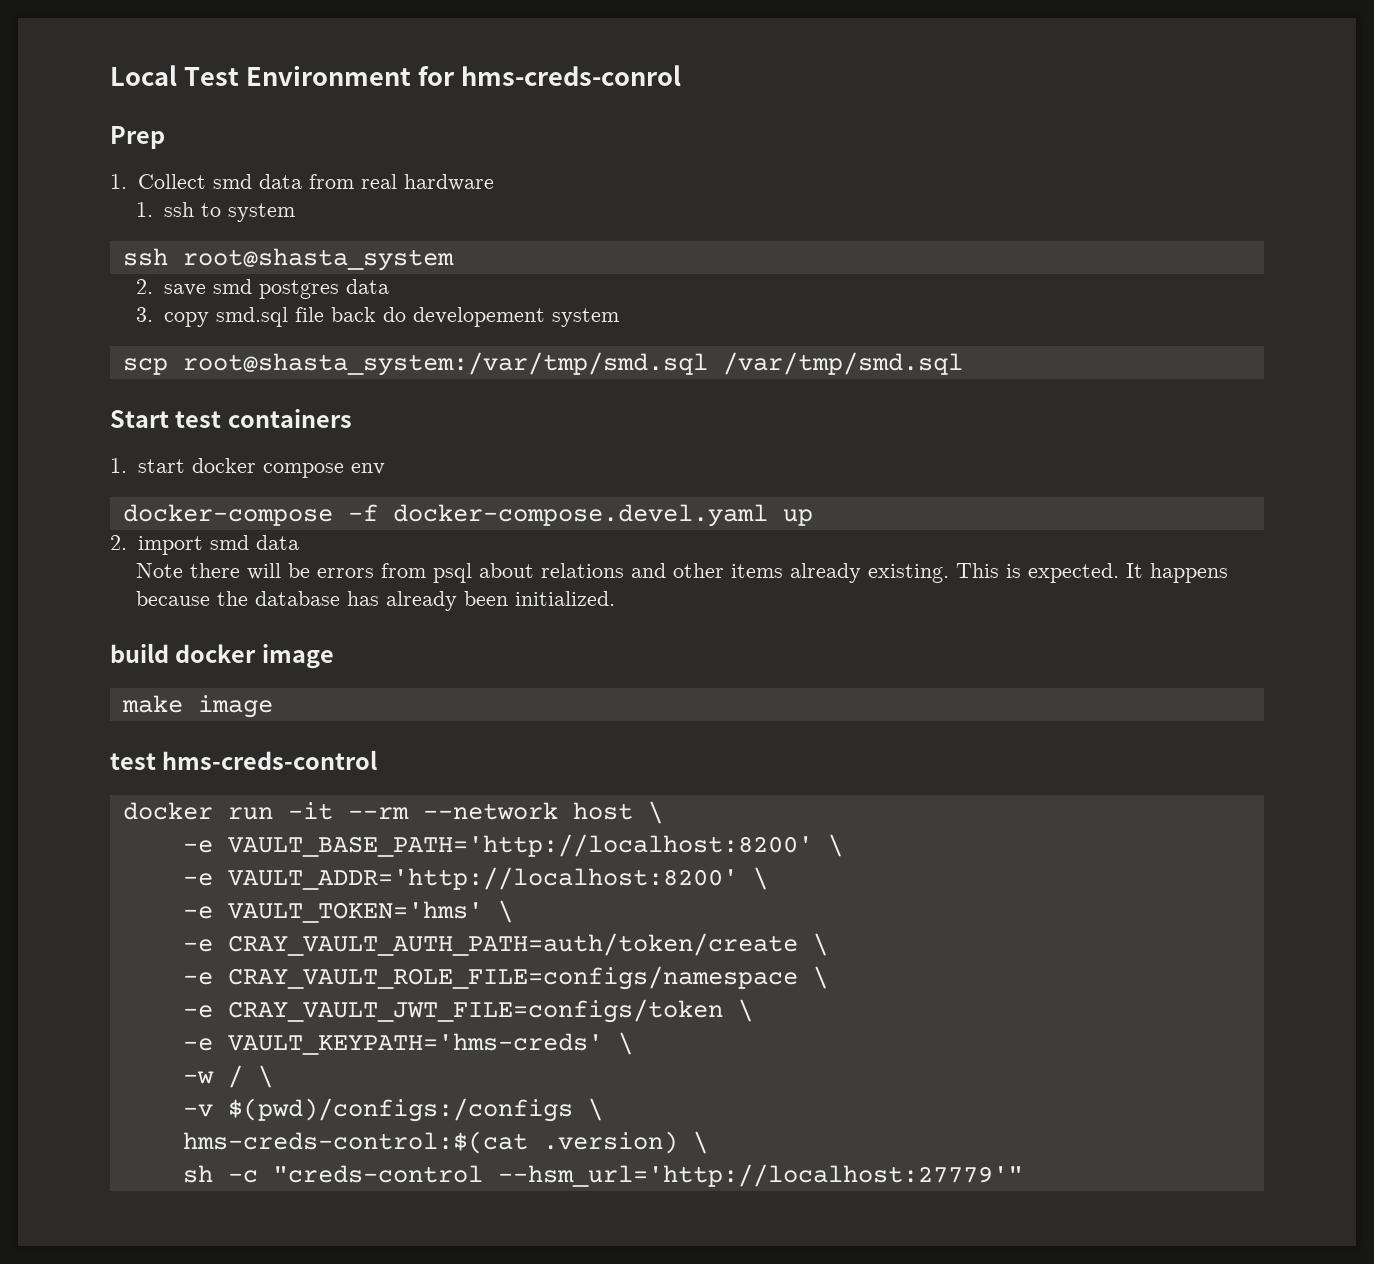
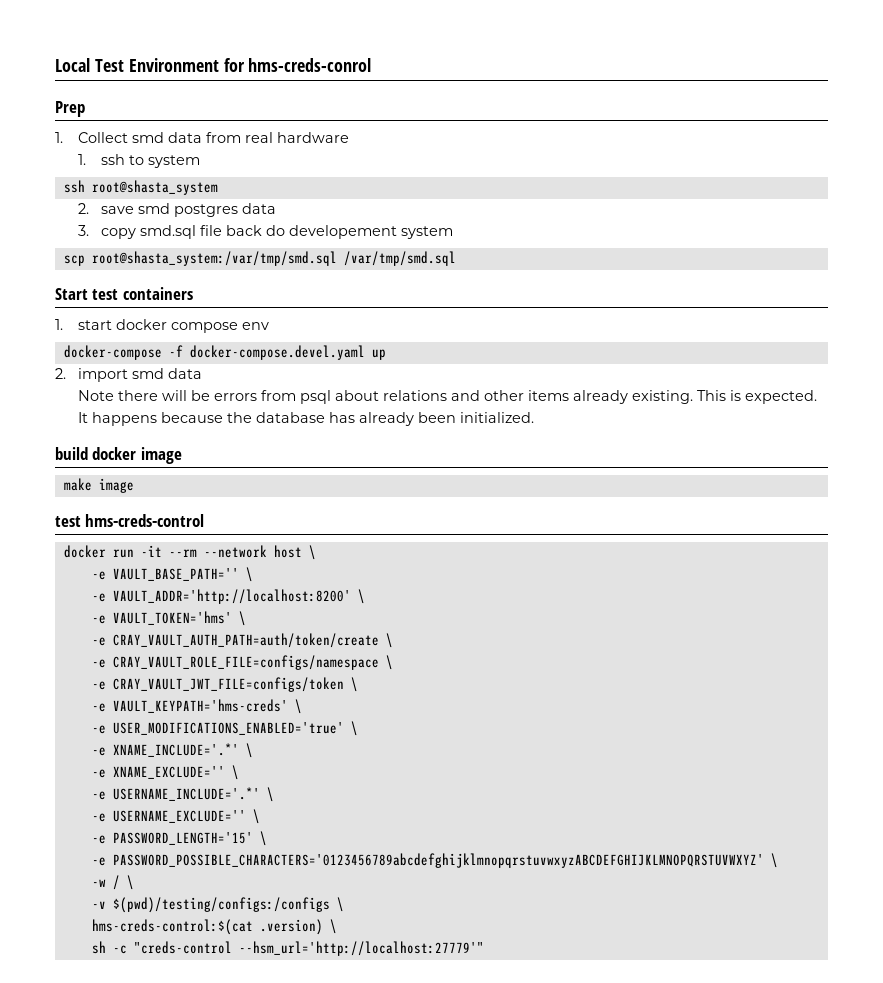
[227,834,813,857] VAULT_BASE_PATH='http://localhost:8200' -> [112,568,239,581] VAULT_BASE_PATH=''
(633, 1043) none -> [91,721,358,736] [91,743,253,758] [91,765,239,780] [91,787,274,802] [91,809,260,824] [91,831,267,846] [91,853,778,868] // -e USER_MODIFICATIONS_ENABLED='true' \ // -e XNAME_INCLUDE='.*' \ // -e XNAME_EXCLUDE='' \ // -e USERNAME_INCLUDE='.*' \ // -e USERNAME_EXCLUDE='' \ // -e PASSWORD_LENGTH='15' \ // -e PASSWORD_POSSIBLE_CHARACTERS='0123456789abcdefghijklmnopqrstuvwxyzABCDEFGHIJKLMNOPQRSTUVWXYZ' \
[227,1098,573,1122] $(pwd)/configs:/configs -> [112,897,330,913] $(pwd)/testing/configs:/configs

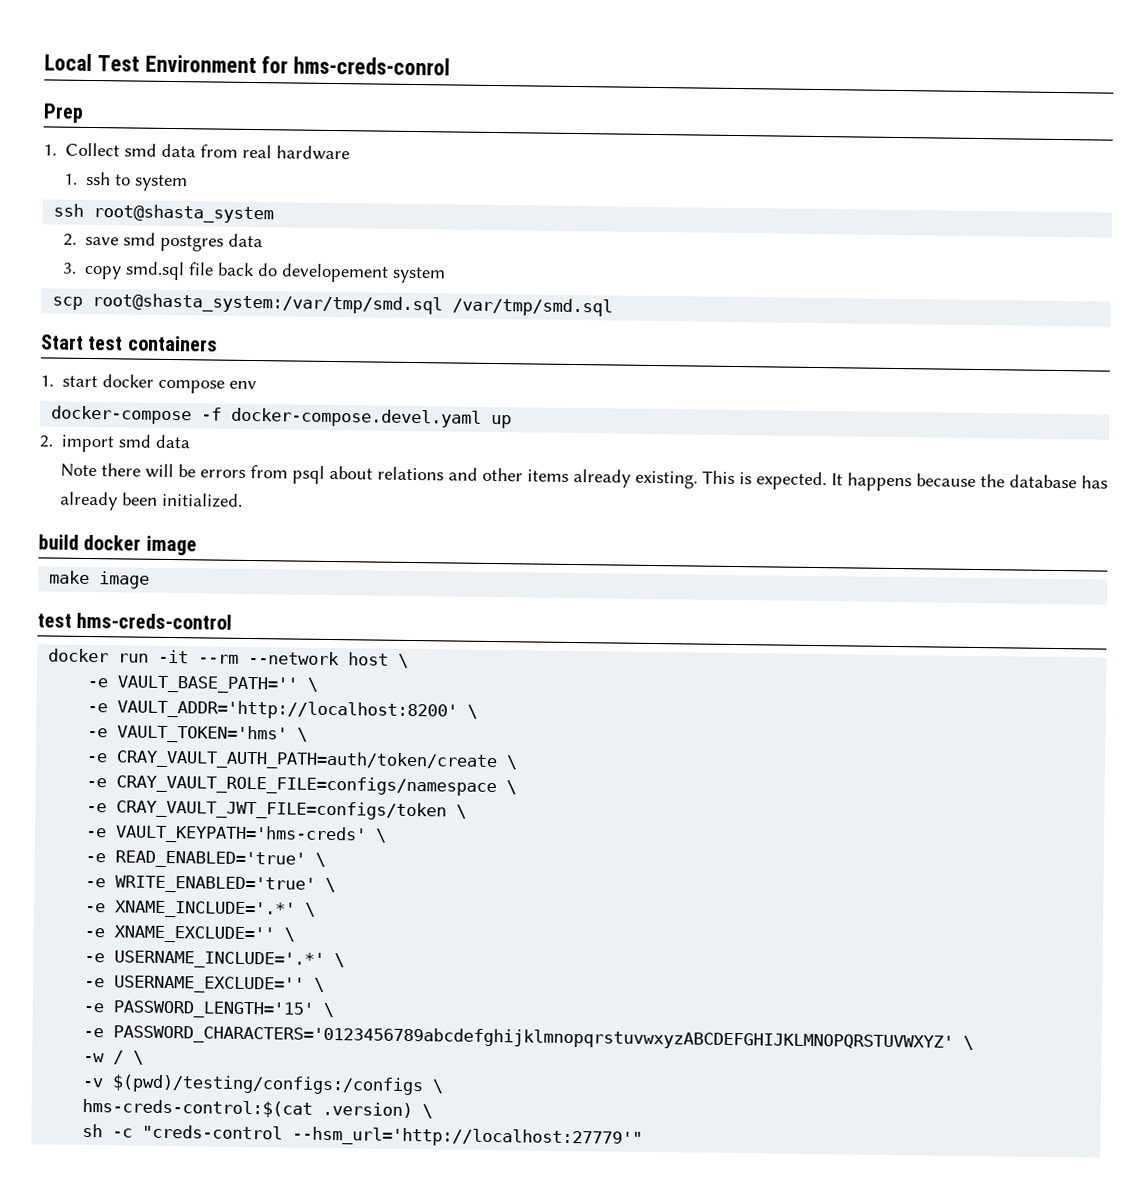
[112,722,344,735] USER_MODIFICATIONS_ENABLED='true' -> [115,850,327,869] [85,875,317,894] READ_ENABLED='true' \ // -e WRITE_ENABLED='true'
[112,853,764,868] PASSWORD_POSSIBLE_CHARACTERS='0123456789abcdefghijklmnopqrstuvwxyzABCDEFGHIJKLMNOPQRSTUVWXYZ' -> [113,1024,955,1052] PASSWORD_CHARACTERS='0123456789abcdefghijklmnopqrstuvwxyzABCDEFGHIJKLMNOPQRSTUVWXYZ'

